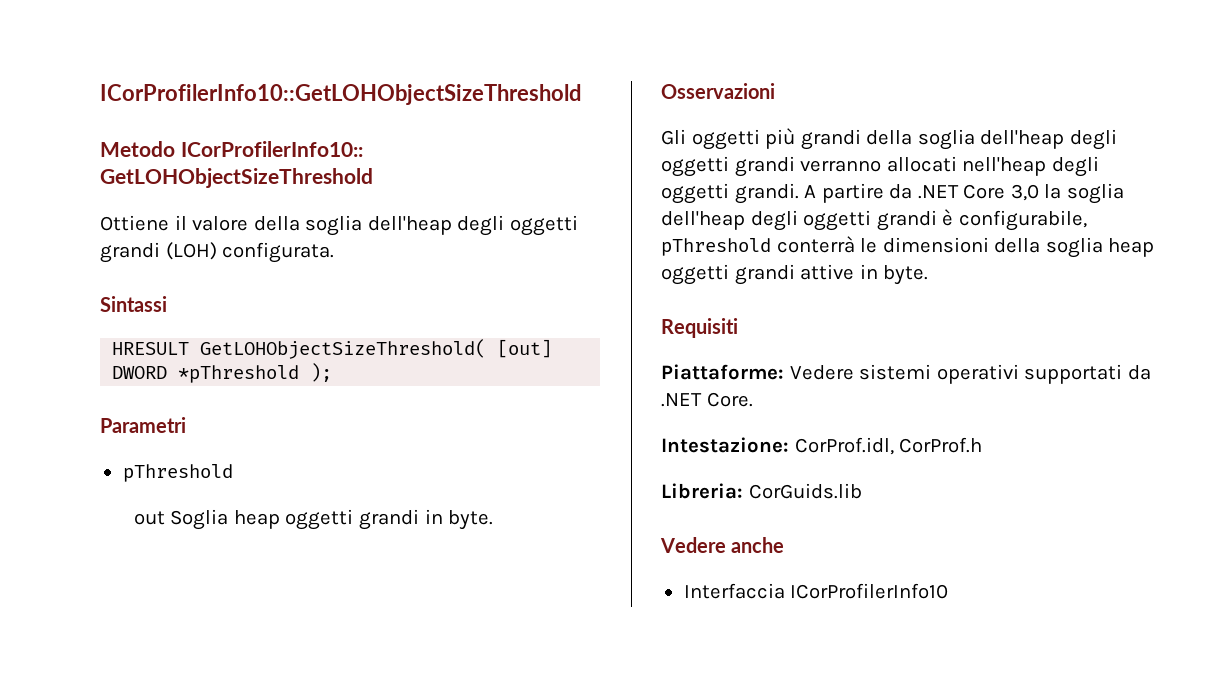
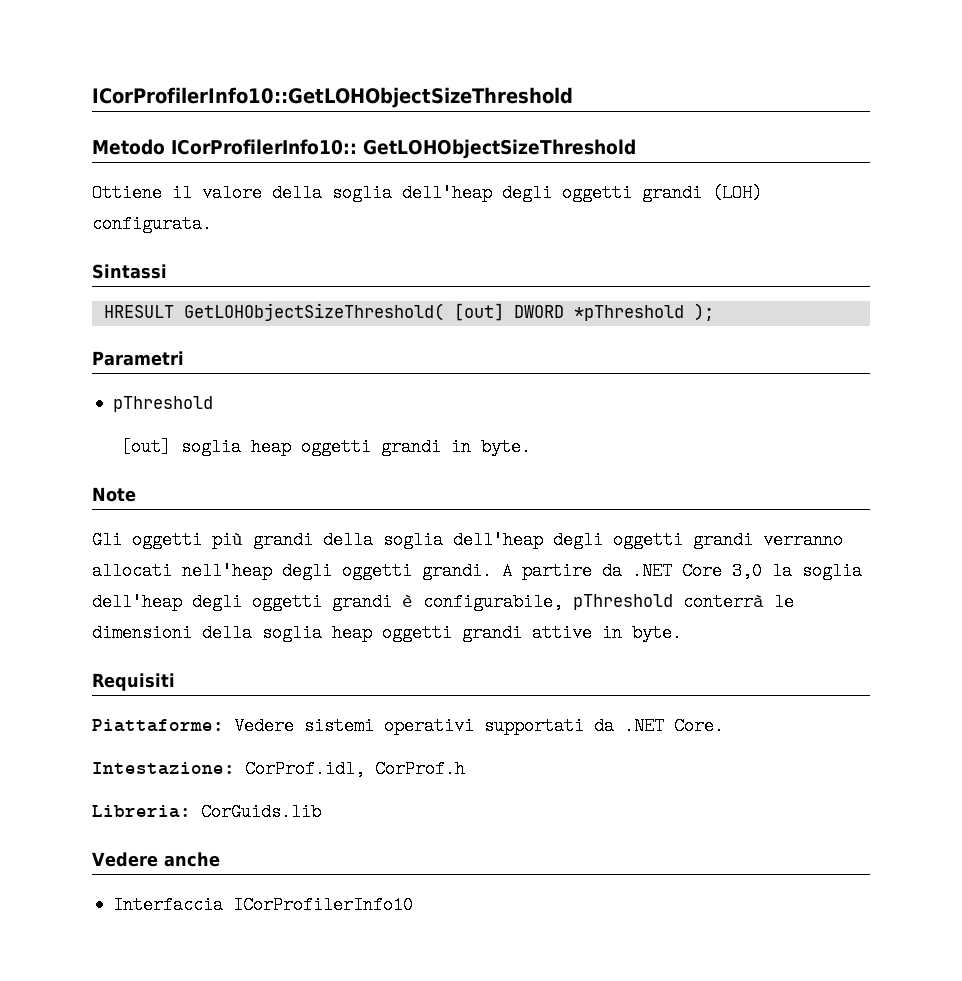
[133,509,229,530] out Soglia -> [121,438,242,456] [out] soglia
[661,83,775,99] Osservazioni -> [92,487,136,502] Note

